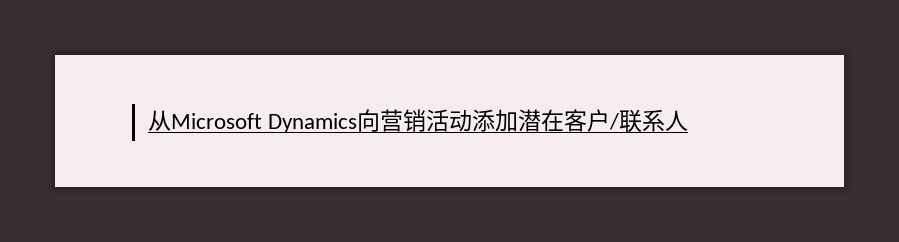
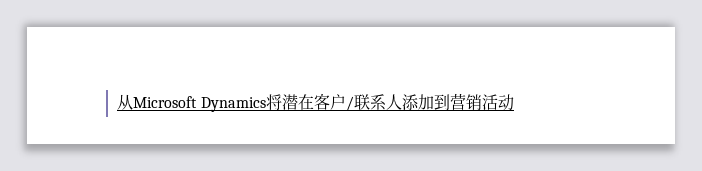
[356,109,518,132] 向营销活动添加 -> [265,94,282,110] 将
(688, 120) none -> [401,93,514,111] 添加到营销活动

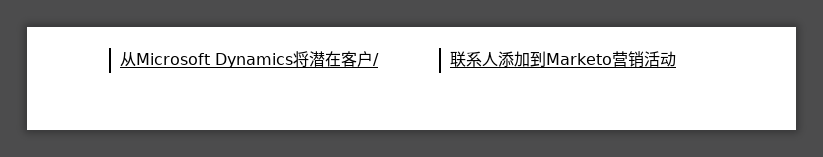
(450, 102) none -> [545,53,612,65] Marketo

